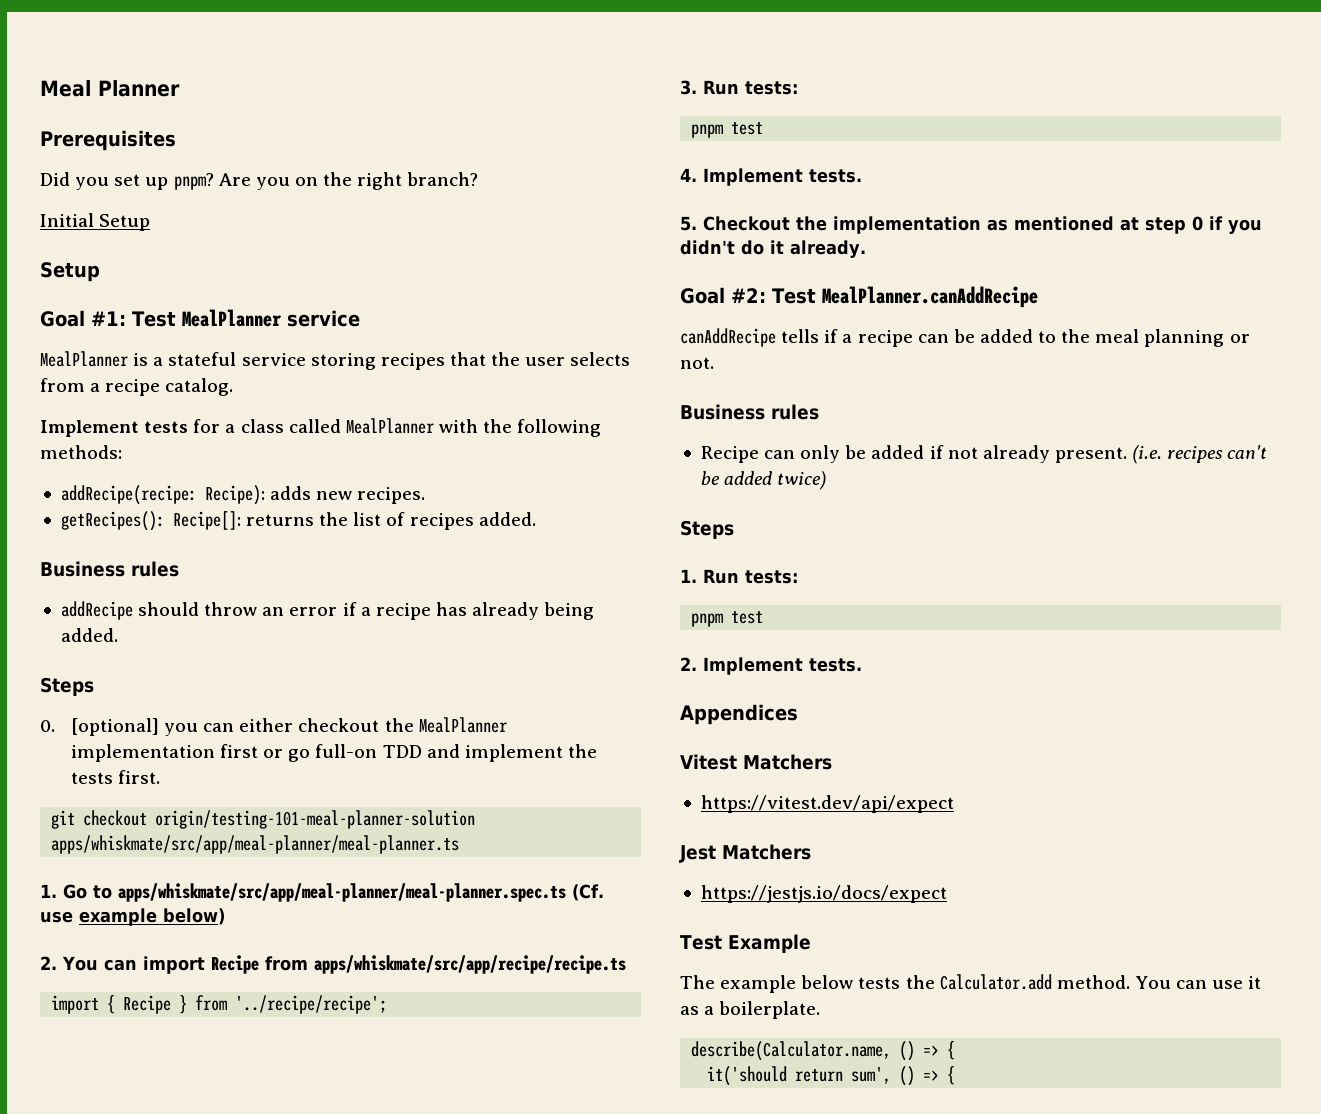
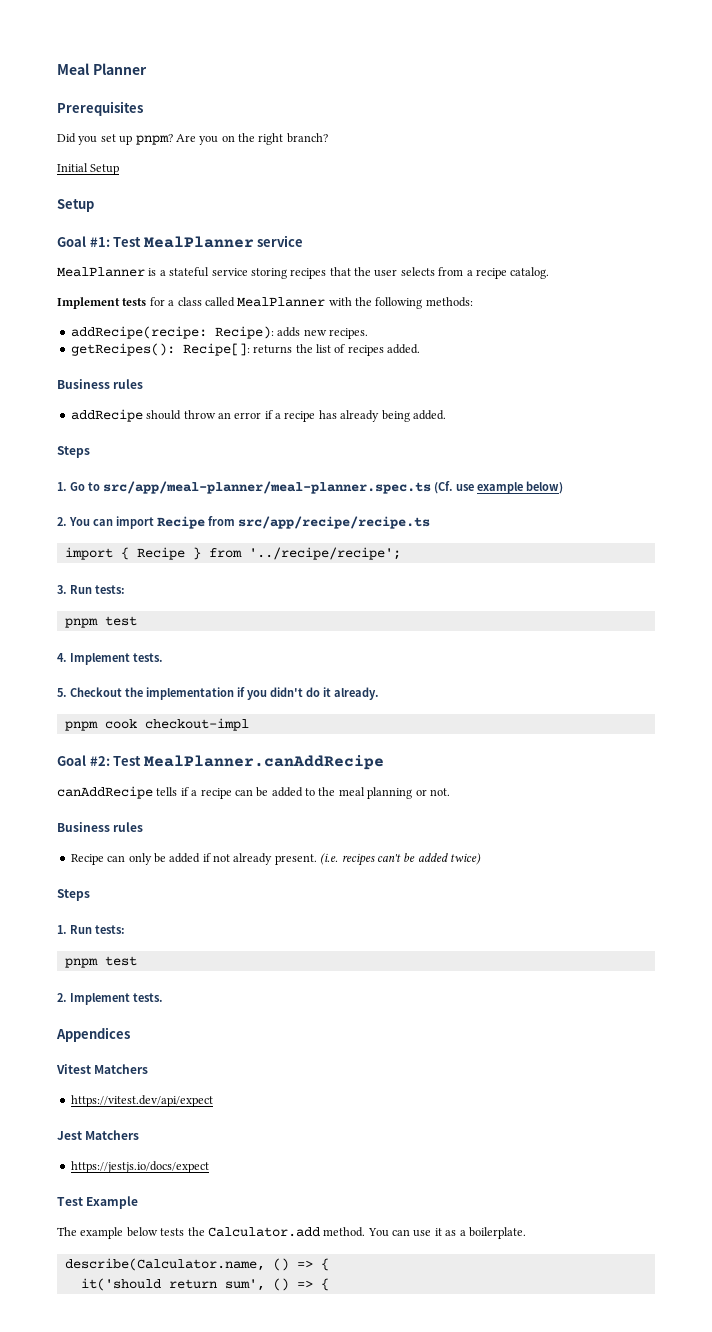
[40,717,507,736] [70,744,597,762] [70,770,161,784] [51,810,476,829] [51,835,460,854] // 0. [optional] you can either checkout the MealPlanner implementation first or go full-on TDD and implement the tests first. // git checkout origin/testing-101-meal-planner-solution apps/whiskmate/src/app/meal-planner/meal-planner.ts -> (90, 452) none
[118,883,566,902] apps/whiskmate/src/app/meal-planner/meal-planner.spec.ts -> [103,481,431,494] src/app/meal-planner/meal-planner.spec.ts
[313,955,626,974] apps/whiskmate/src/app/recipe/recipe.ts -> [238,516,430,529] src/app/recipe/recipe.ts
[987,216,1203,234] as mentioned at step 0 -> (234, 693) none
(866, 249) none -> [64,718,249,731] // pnpm cook checkout-impl

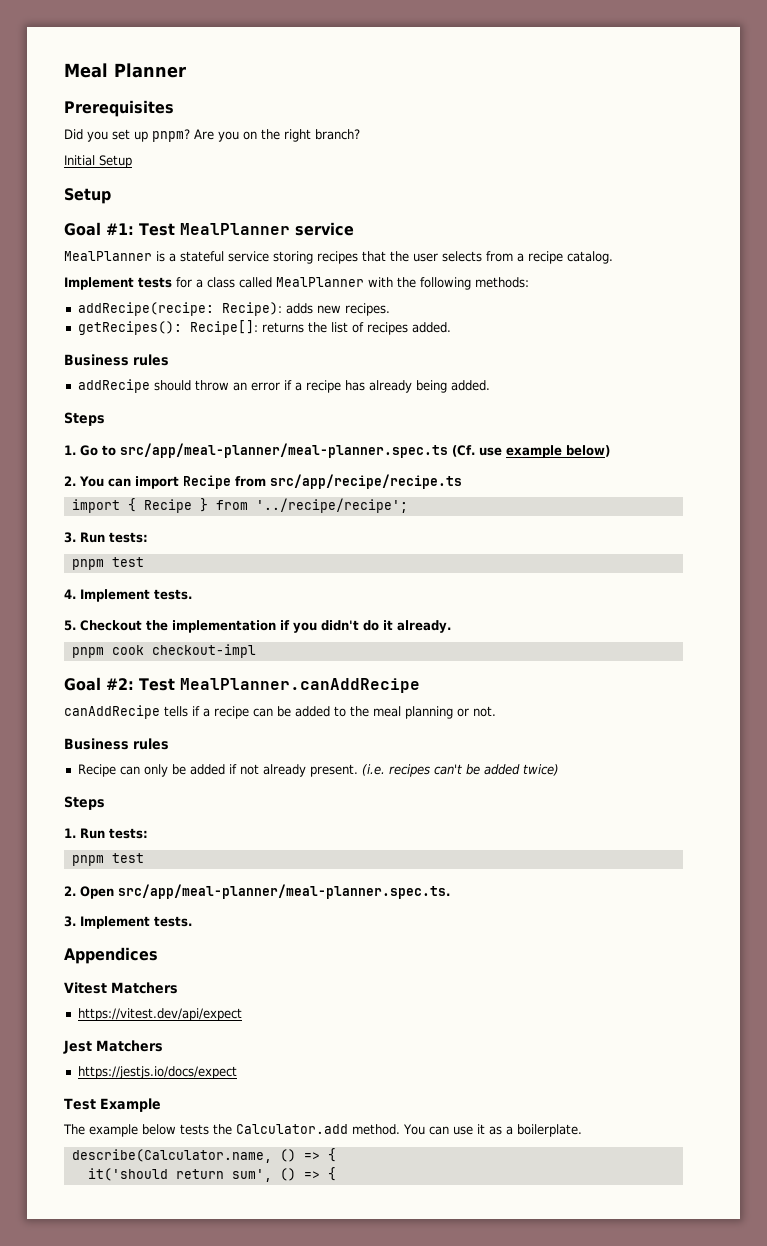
(67, 997) none -> [80,884,450,899] [64,916,76,927] Open src/app/meal-planner/meal-planner.spec.ts. // 3.

